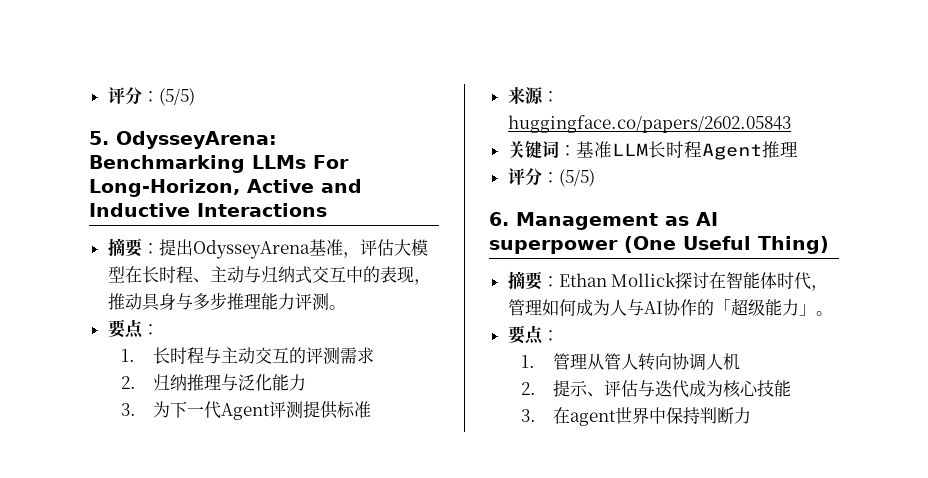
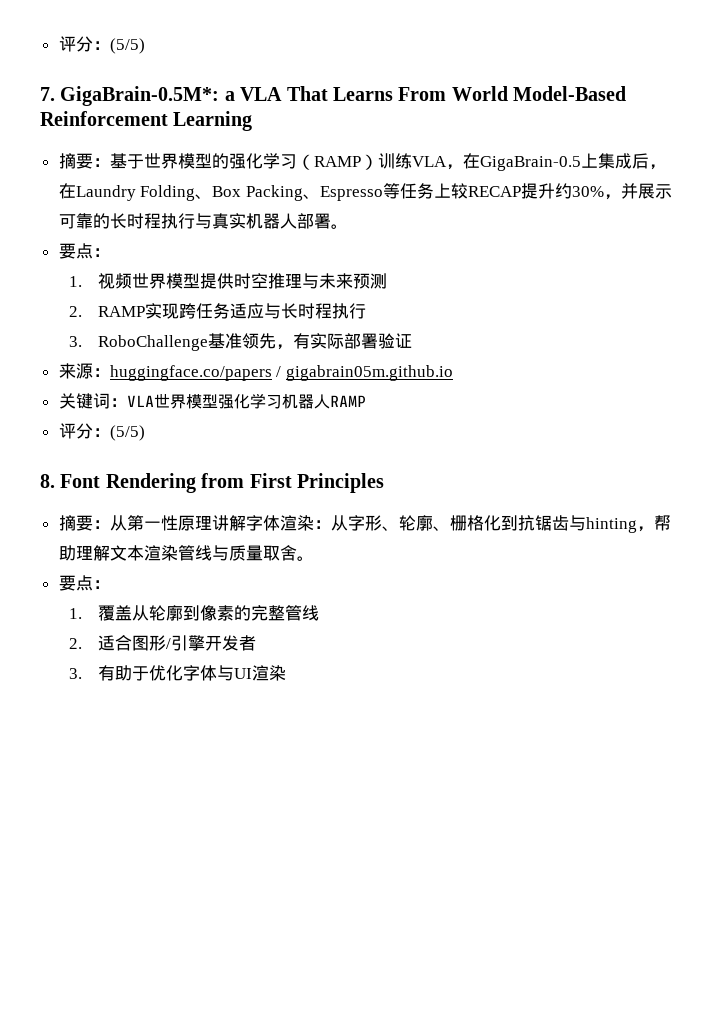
[107,87,195,106] [89,131,277,149] [89,155,349,173] [89,179,362,197] [89,203,327,217] [107,238,428,259] [107,266,431,285] [107,292,346,311] [107,319,159,339] [120,347,374,364] [120,374,306,391] [120,401,371,420] 评分：(5/5) // 5. OdysseyArena: Benchmarking LLMs For Long-Horizon, Active and Inductive Interactions // 摘要：提出OdysseyArena基准，评估大模型在长时程、主动与归纳式交互中的表现，推动具身与多步推理能力评测。 // 要点： // 1.长时程与主动交互的评测需求 // 2.归纳推理与泛化能力 // 3.为下一代Agent评测提供标准 -> [58,36,145,54] [40,86,627,106] [40,111,253,131] [58,153,666,171] [58,183,672,201] [58,213,348,229] [58,243,110,259] [68,273,387,289] [68,303,366,319] [68,333,412,351] 评分：(5/5) // 7. GigaBrain-0.5M*: a VLA That Learns From World Model-Based Reinforcement Learning // 摘要：基于世界模型的强化学习（RAMP）训练VLA，在GigaBrain-0.5上集成后，在Laundry Folding、Box Packing、Espresso等任务上较RECAP提升约30%，并展示可靠的长时程执行与真实机器人部署。 // 要点： // 1.视频世界模型提供时空推理与未来预测 // 2. RAMP实现跨任务适应与长时程执行 // 3. RoboChallenge基准领先，有实际部署验证
[507,115,791,133] huggingface.co/papers/2602.05843 -> [109,365,453,381] huggingface.co/papers / gigabrain05m.github.io
[575,141,798,160] [507,168,595,187] [489,212,718,230] [489,236,829,254] [507,271,829,291] [507,298,833,316] [507,325,559,345] [520,353,740,371] [520,380,791,398] [520,407,751,426] 基准LLM长时程Agent推理 // 评分：(5/5) // 6. Management as AI superpower (One Useful Thing) // 摘要：Ethan Mollick探讨在智能体时代，管理如何成为人与AI协作的「超级能力」。 // 要点： // 1.管理从管人转向协调人机 // 2.提示、评估与迭代成为核心技能 // 3.在agent世界中保持判断力 -> [126,393,366,409] [58,423,145,441] [40,473,384,493] [58,515,671,533] [58,545,314,561] [58,575,110,591] [68,605,319,621] [68,635,256,651] [68,665,286,681] VLA世界模型强化学习机器人RAMP // 评分：(5/5) // 8. Font Rendering from First Principles // 摘要：从第一性原理讲解字体渲染：从字形、轮廓、栅格化到抗锯齿与hinting，帮助理解文本渲染管线与质量取舍。 // 要点： // 1.覆盖从轮廓到像素的完整管线 // 2.适合图形/引擎开发者 // 3.有助于优化字体与UI渲染

